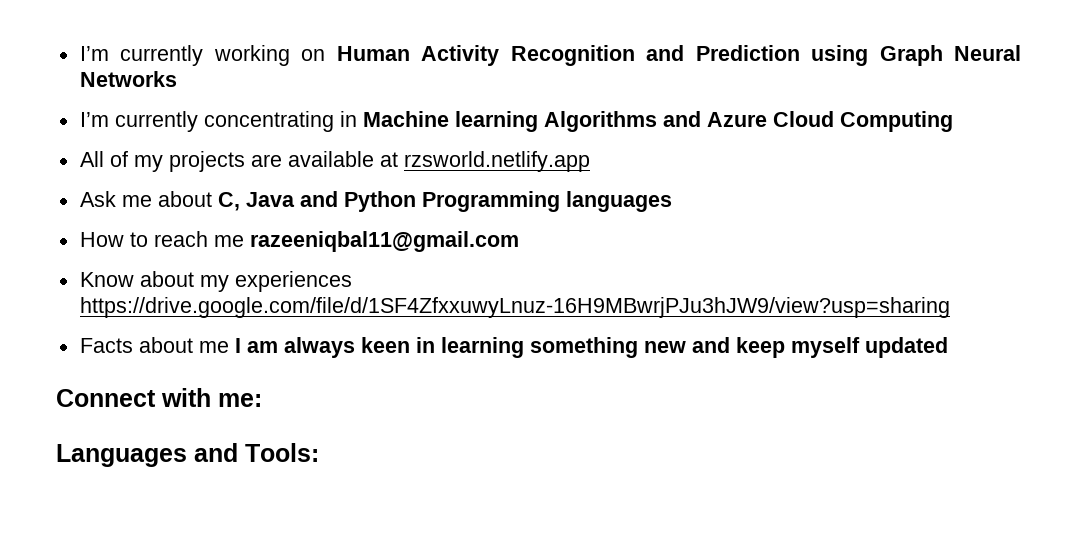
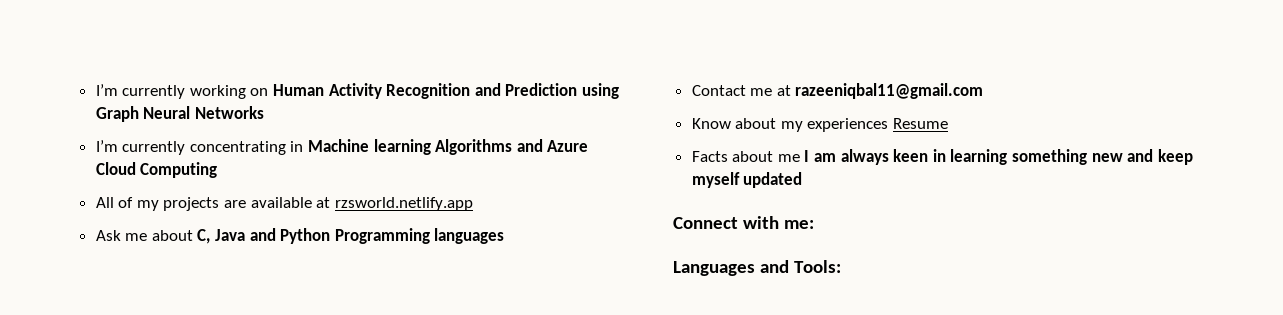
[79,231,244,247] How to reach me -> [691,85,791,96] Contact me at
[79,297,950,318] https://drive.google.com/file/d/1SF4ZfxxuwyLnuz-16H9MBwrjPJu3hJW9/view?usp=sharing -> [893,118,949,129] Resume

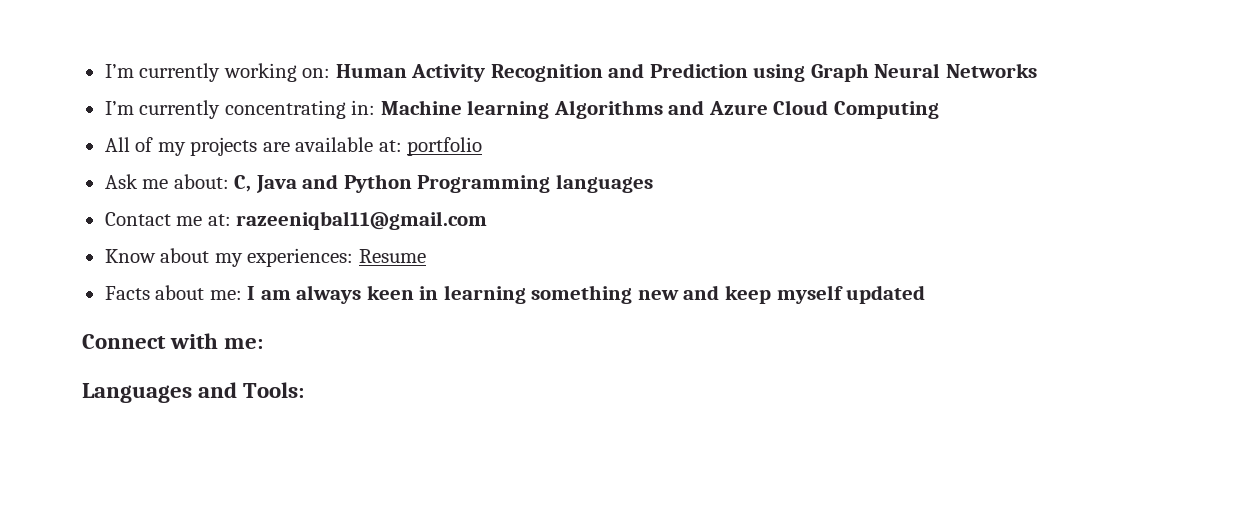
[250,88,269,96] on -> [302,68,331,78] on:
[290,141,304,152] in -> [351,100,376,115] in:
[316,197,473,211] at rzsworld.netlify.app -> [378,137,483,156] at: portfolio
[151,230,193,241] about -> [173,174,229,189] about:
[776,85,791,96] at -> [207,214,231,226] at:
[807,118,889,132] experiences -> [247,248,354,267] experiences:
[777,154,800,162] me -> [209,290,242,300] me:

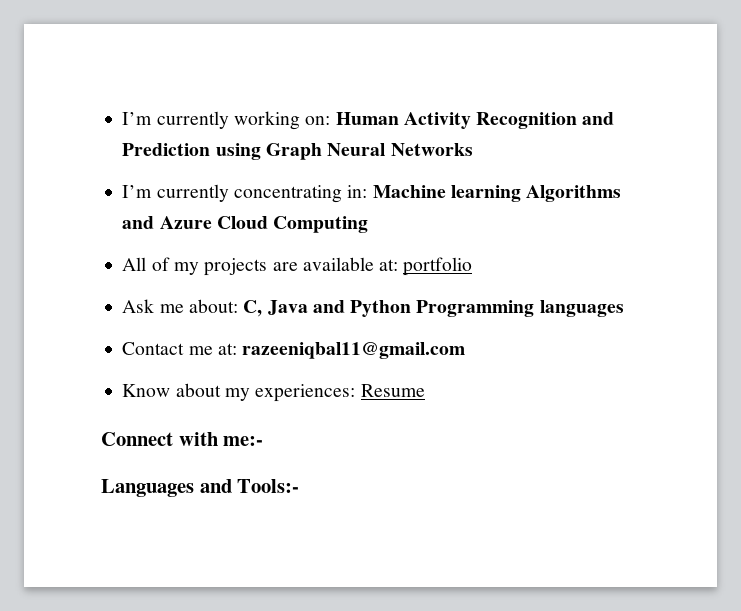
[104,285,926,304] // Facts about me: I am always keen in learning something new and keep myself updated -> (425, 390) none
[224,338,264,349] me: -> [223,436,264,446] me:-
[243,382,305,398] Tools: -> [237,479,300,493] Tools:-

